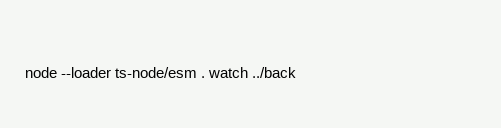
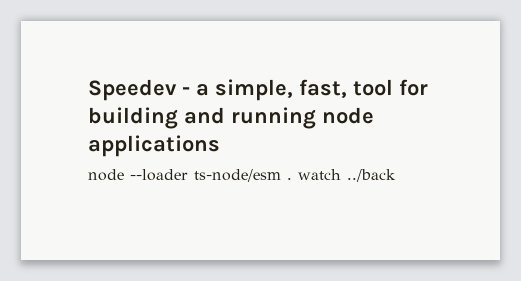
(25, 72) none -> [88,79,428,101] [88,107,374,129] [88,135,220,157] Speedev - a simple, fast, tool for building and running node applications //

